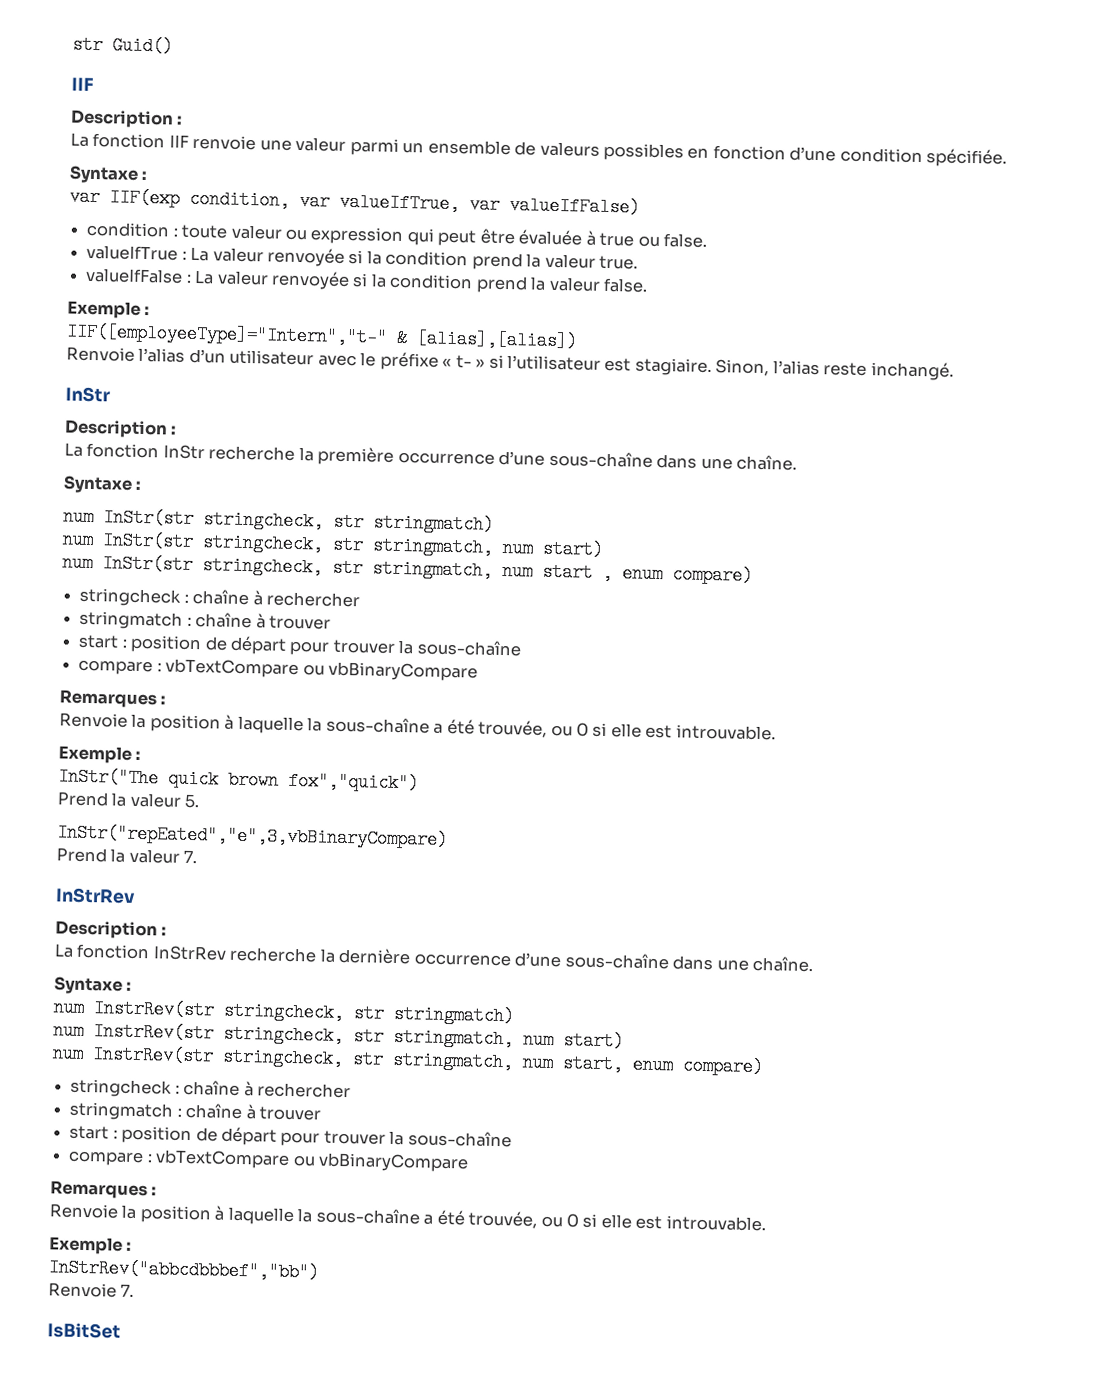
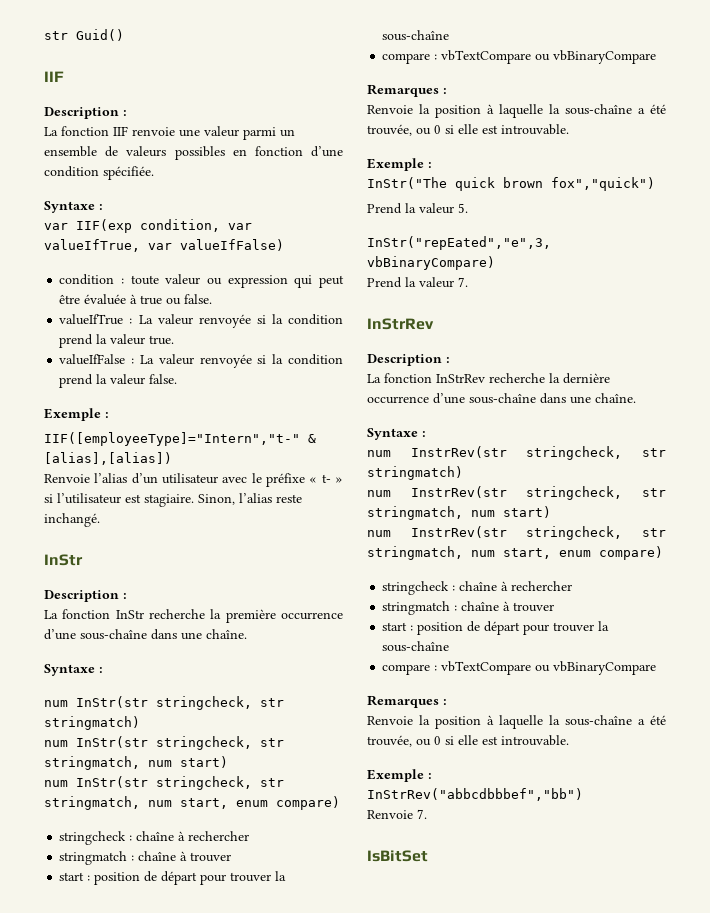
[542,562,613,583] start , -> [180,798,228,809] start,

